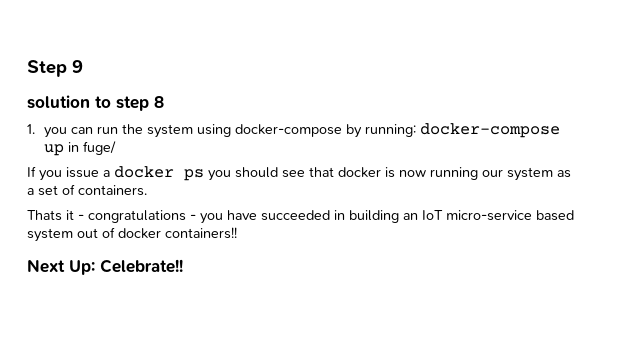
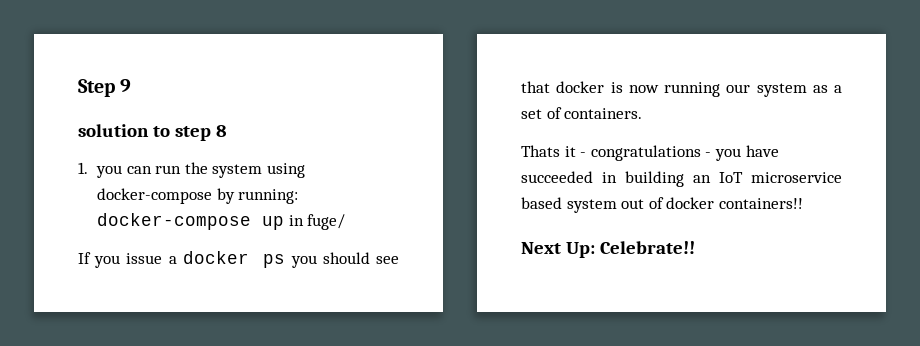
[446,210,532,221] micro-service -> [751,172,842,183] microservice

